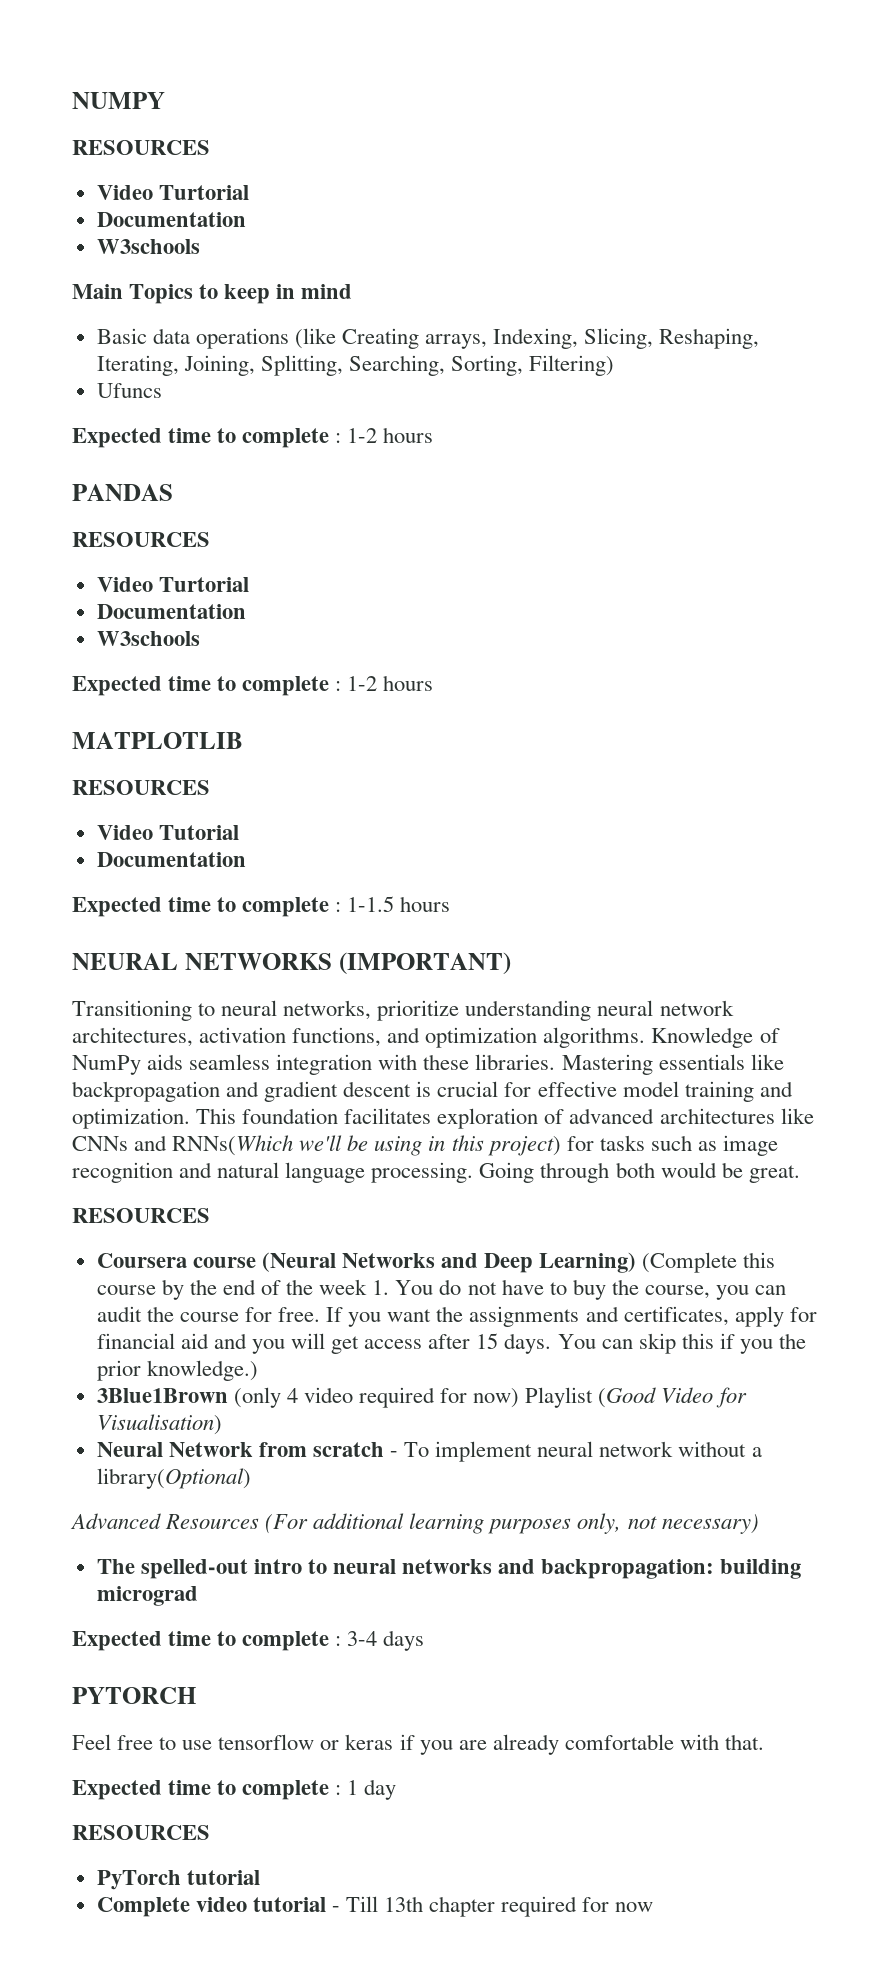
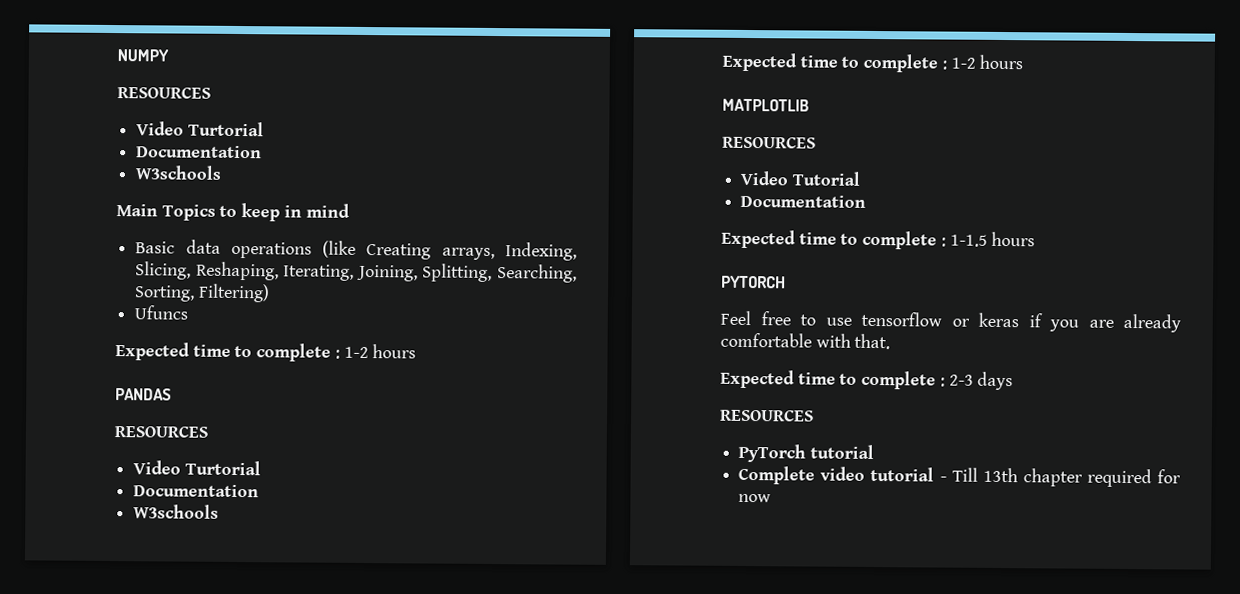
[72,952,511,975] [72,1000,734,1021] [72,1027,780,1048] [72,1054,784,1075] [72,1081,793,1102] [72,1108,814,1129] [72,1135,778,1156] [72,1162,800,1183] [72,1208,210,1223] [96,1252,776,1273] [96,1279,787,1300] [96,1306,817,1327] [96,1333,806,1354] [96,1360,258,1381] [96,1387,747,1408] [96,1414,222,1435] [96,1441,762,1462] [96,1468,251,1489] [70,1513,759,1534] [96,1559,802,1579] [96,1586,198,1606] [72,1630,425,1651] // NEURAL NETWORKS (IMPORTANT) // Transitioning to neural networks, prioritize understanding neural network architectures, activation functions, and optimization algorithms. Knowledge of NumPy aids seamless integration with these libraries. Mastering essentials like backpropagation and gradient descent is crucial for effective model training and optimization. This foundation facilitates exploration of advanced architectures like CNNs and RNNs(Which we'll be using in this project) for tasks such as image recognition and natural language processing. Going through both would be great. // RESOURCES // Coursera course (Neural Networks and Deep Learning) (Complete this course by the end of the week 1. You do not have to buy the course, you can audit the course for free. If you want the assignments and certificates, apply for financial aid and you will get access after 15 days. You can skip this if you the prior knowledge.) // 3Blue1Brown (only 4 video required for now) Playlist (Good Video for Visualisation) // Neural Network from scratch - To implement neural network without a library(Optional) // Advanced Resources (For additional learning purposes only, not necessary) // The spelled-out intro to neural networks and backpropagation: building micrograd // Expected time to complete : 3-4 days -> (1036, 239) none
[347,1779,397,1800] 1 day -> [948,371,1014,391] 2-3 days

